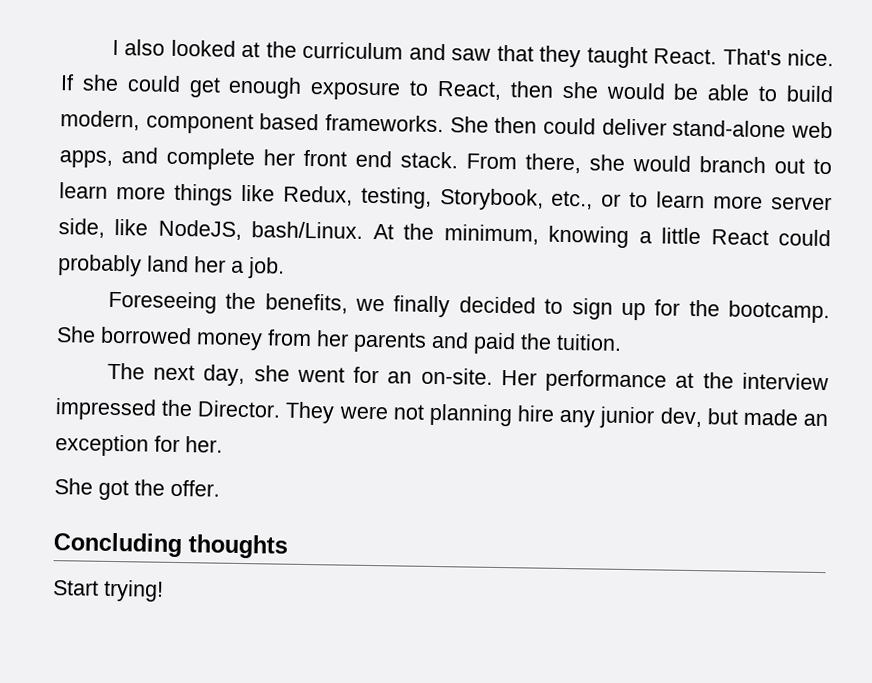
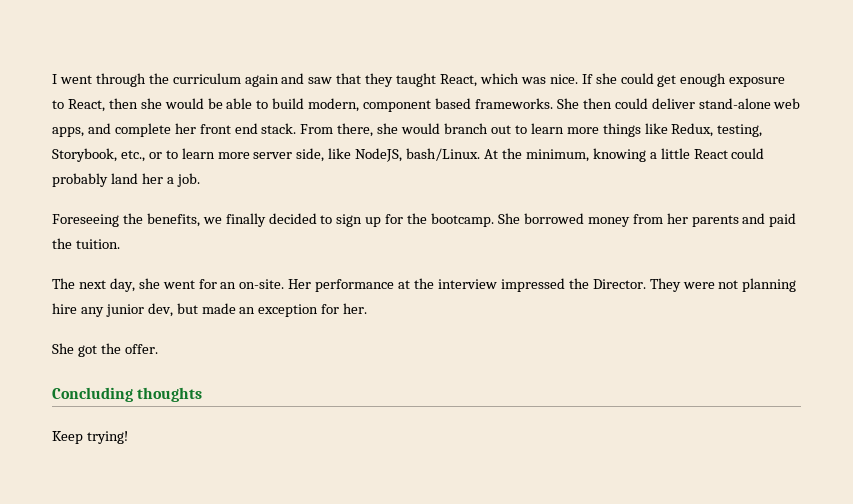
[124,39,261,58] also looked at -> [59,73,146,87] went through
(404, 50) none -> [244,74,279,87] again
[653,48,782,66] React. That's -> [440,73,546,87] React, which was
[53,580,99,596] Start -> [52,431,83,444] Keep

